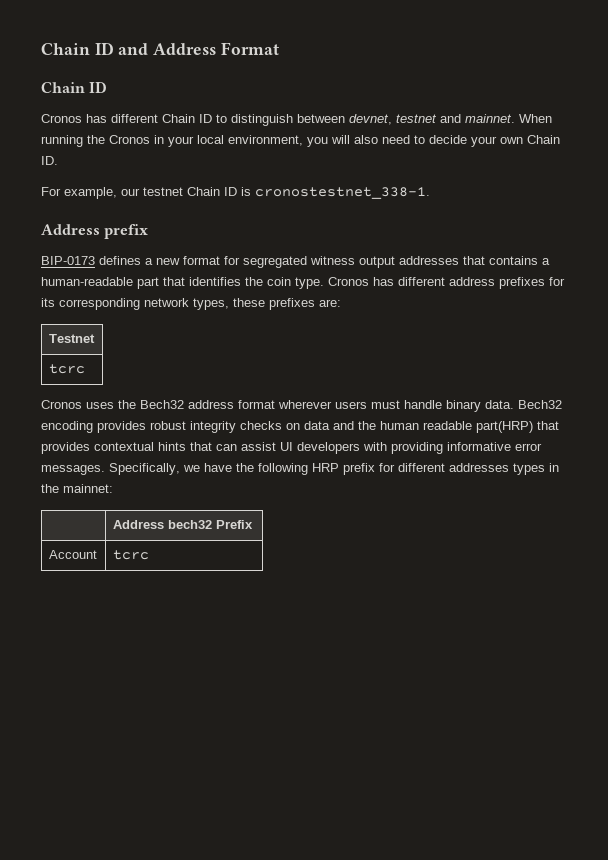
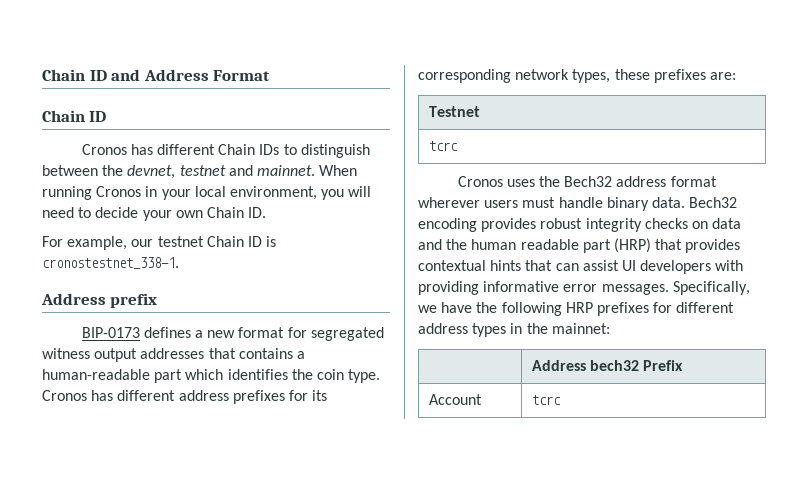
[199,114,212,123] ID -> [259,144,280,155] IDs
(345, 118) none -> [102,165,124,176] the
[87,135,105,144] the -> (92, 193) none
[354,135,378,144] also -> (372, 191) none
[163,277,185,286] that -> [185,369,224,380] which
[476,421,533,433] part(HRP) -> [582,238,651,253] part (HRP)
[343,463,375,475] prefix -> [596,302,649,316] prefixes
[449,463,509,472] addresses -> [418,323,468,334] address

